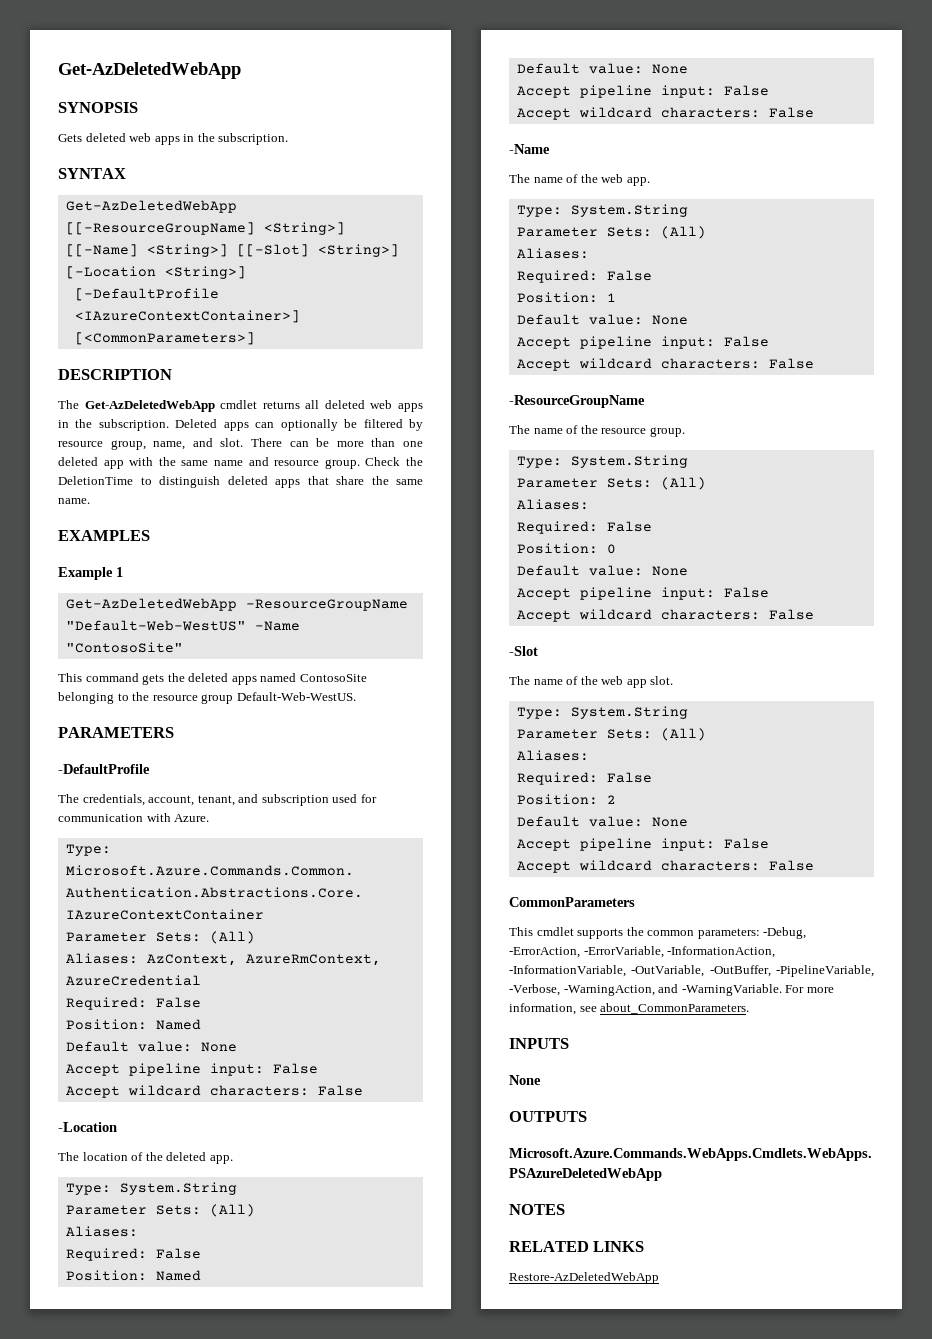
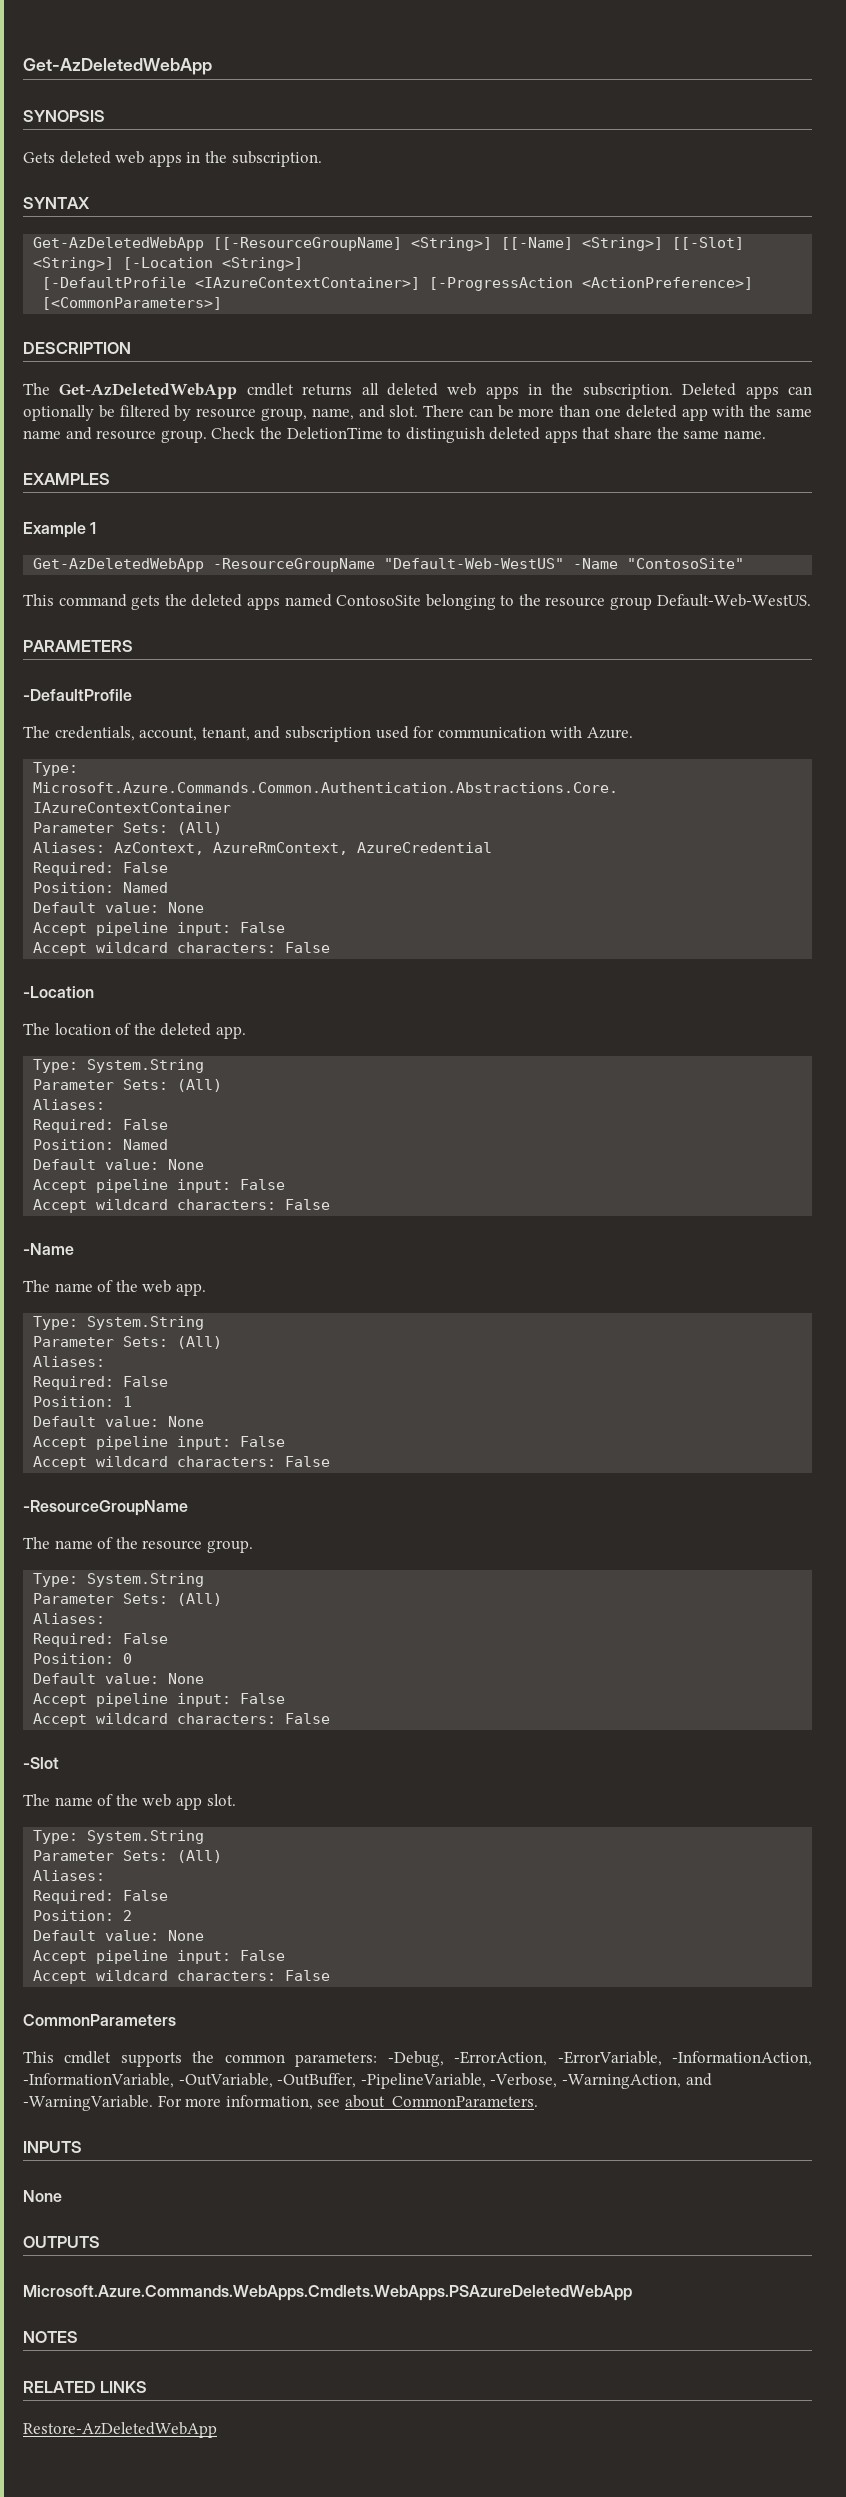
(300, 316) none -> [429,277,754,291] [-ProgressAction <ActionPreference>]

